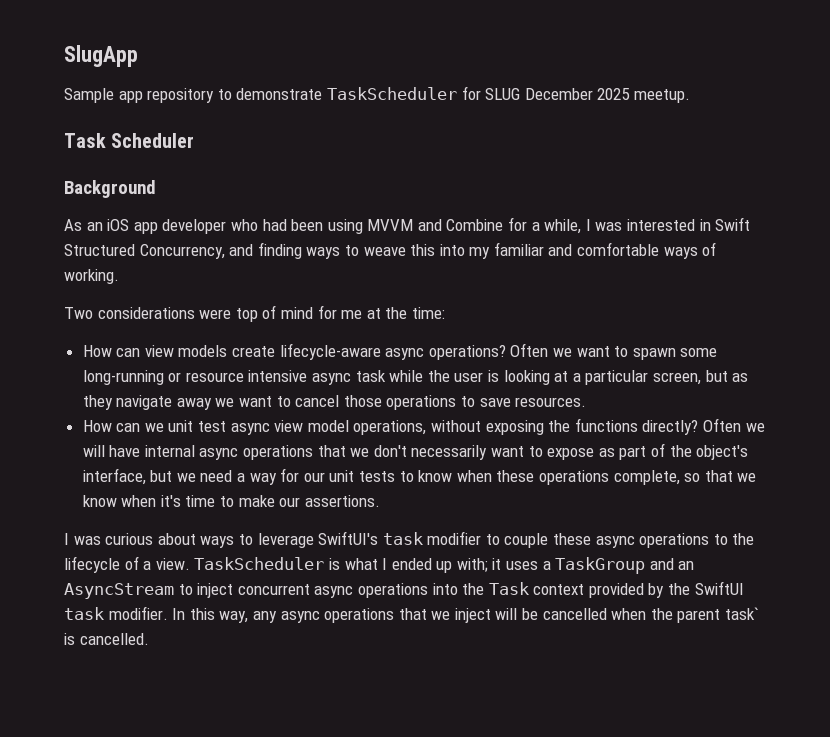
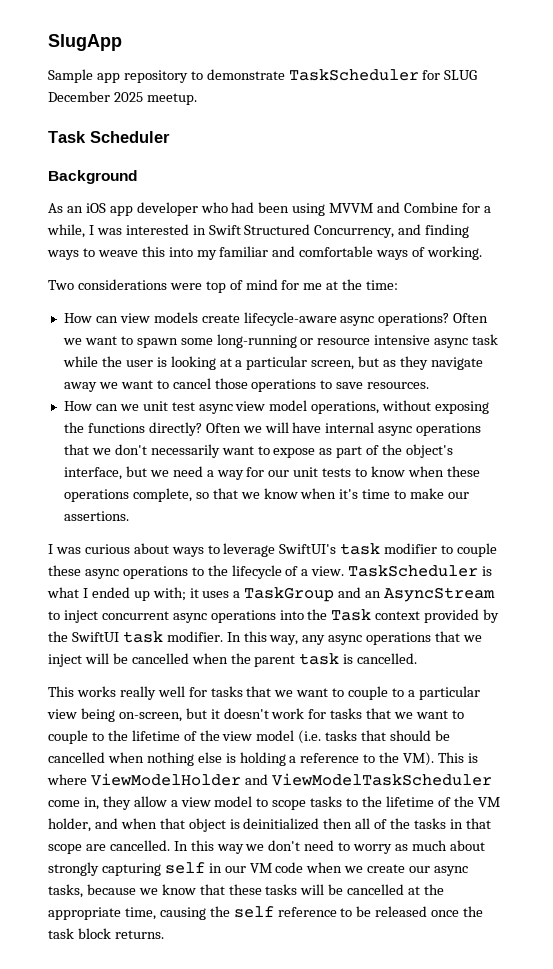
[725,607,760,620] task` -> [299,653,340,665] task
(149, 639) none -> [48,686,480,700] [47,708,464,722] [48,730,450,744] [48,752,478,766] [47,773,492,786] [48,796,500,810] [48,818,491,832] [48,840,485,854] [48,862,469,876] [48,884,445,898] [48,906,484,920] [48,928,164,939] // This works really well for tasks that we want to couple to a particular view being on-screen, but it doesn't work for tasks that we want to couple to the lifetime of the view model (i.e. tasks that should be cancelled when nothing else is holding a reference to the VM). This is where ViewModelHolder and ViewModelTaskScheduler come in, they allow a view model to scope tasks to the lifetime of the VM holder, and when that object is deinitialized then all of the tasks in that scope are cancelled. In this way we don't need to worry as much about strongly capturing self in our VM code when we create our async tasks, because we know that these tasks will be cancelled at the appropriate time, causing the self reference to be released once the task block returns.

